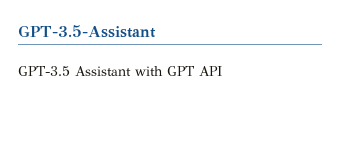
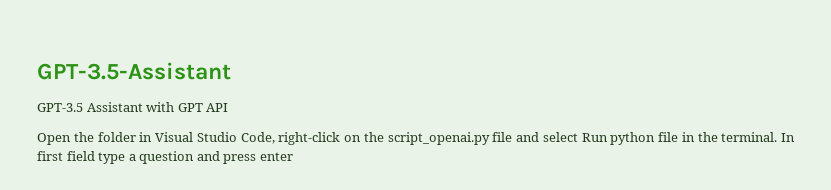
(222, 71) none -> [37,132,795,145] [37,151,293,164] // Open the folder in Visual Studio Code, right-click on the script_openai.py file and select Run python file in the terminal. In first field type a question and press enter

